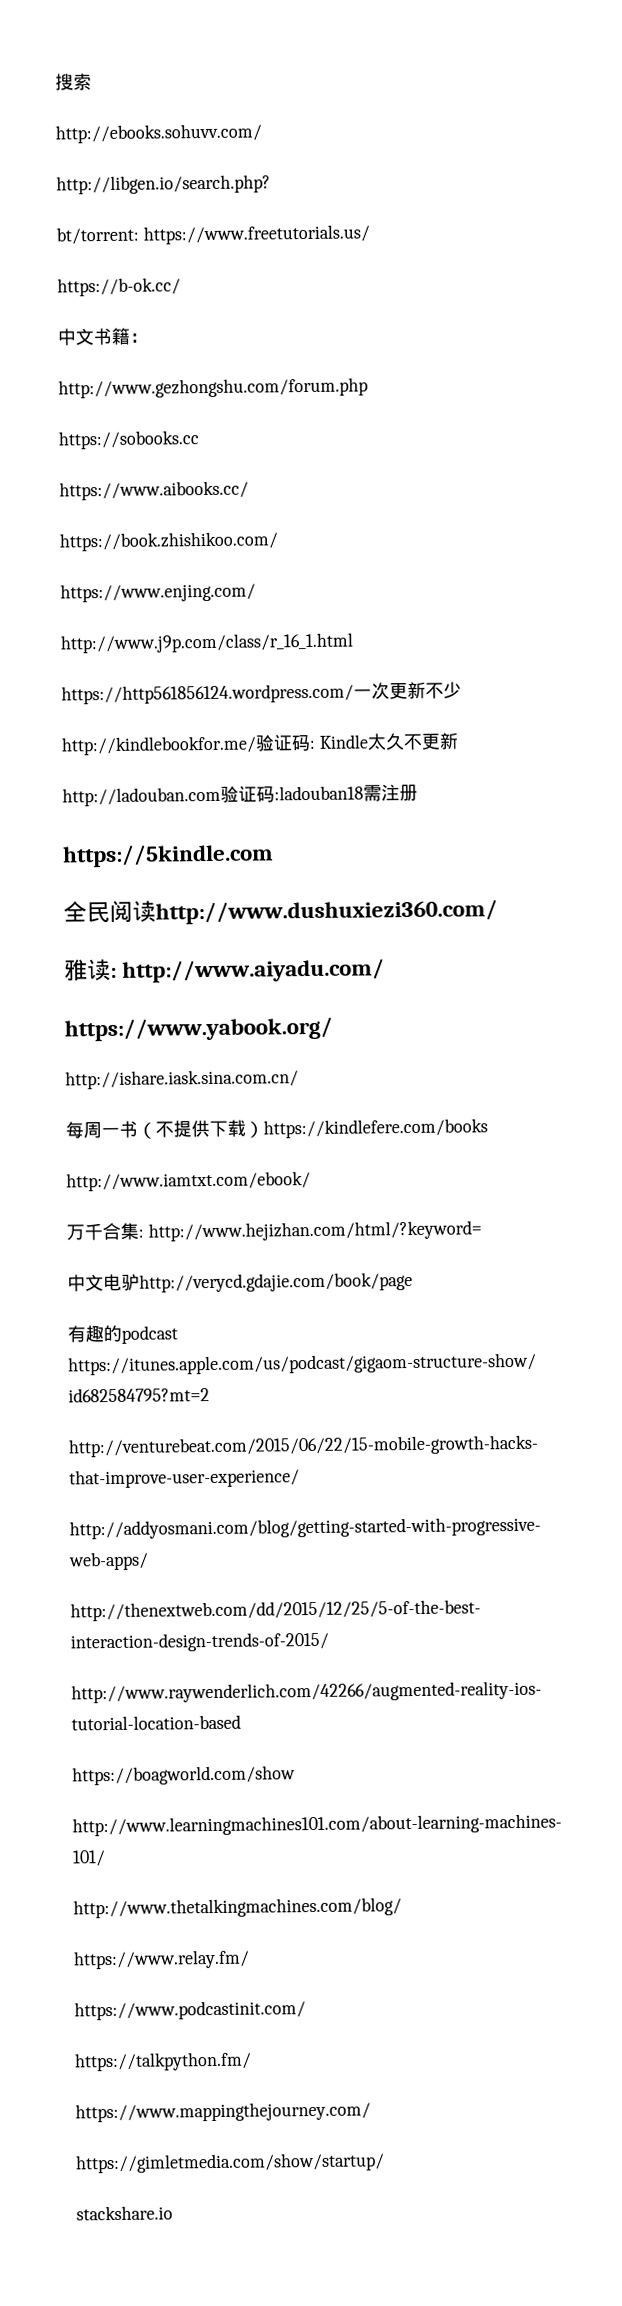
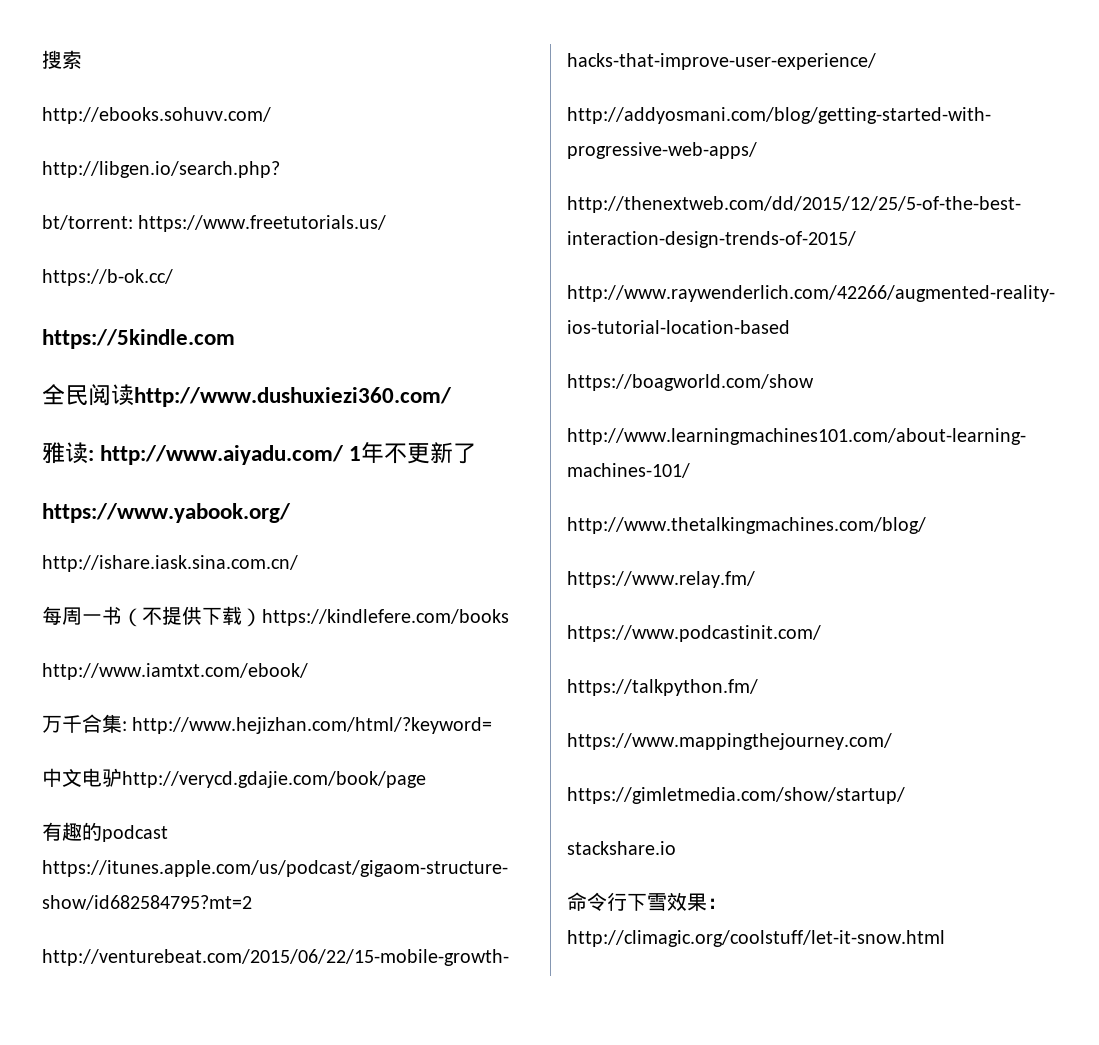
[57,327,148,346] [58,377,368,399] [58,430,199,450] [59,480,249,501] [59,531,278,552] [60,582,256,603] [60,632,354,654] [61,681,462,705] [61,732,458,756] [62,783,418,807] // 中文书籍： // http://www.gezhongshu.com/forum.php // https://sobooks.cc // https://www.aibooks.cc/ // https://book.zhishikoo.com/ // https://www.enjing.com/ // http://www.j9p.com/class/r_16_1.html // https://http561856124.wordpress.com/一次更新不少 // http://kindlebookfor.me/验证码: Kindle太久不更新 // http://ladouban.com验证码:ladouban18需注册 -> (173, 277) none
(386, 970) none -> [349,442,477,464] 1年不更新了
(173, 2213) none -> [567,892,727,911] [567,930,945,947] // 命令行下雪效果：http://climagic.org/coolstuff/let-it-snow.html

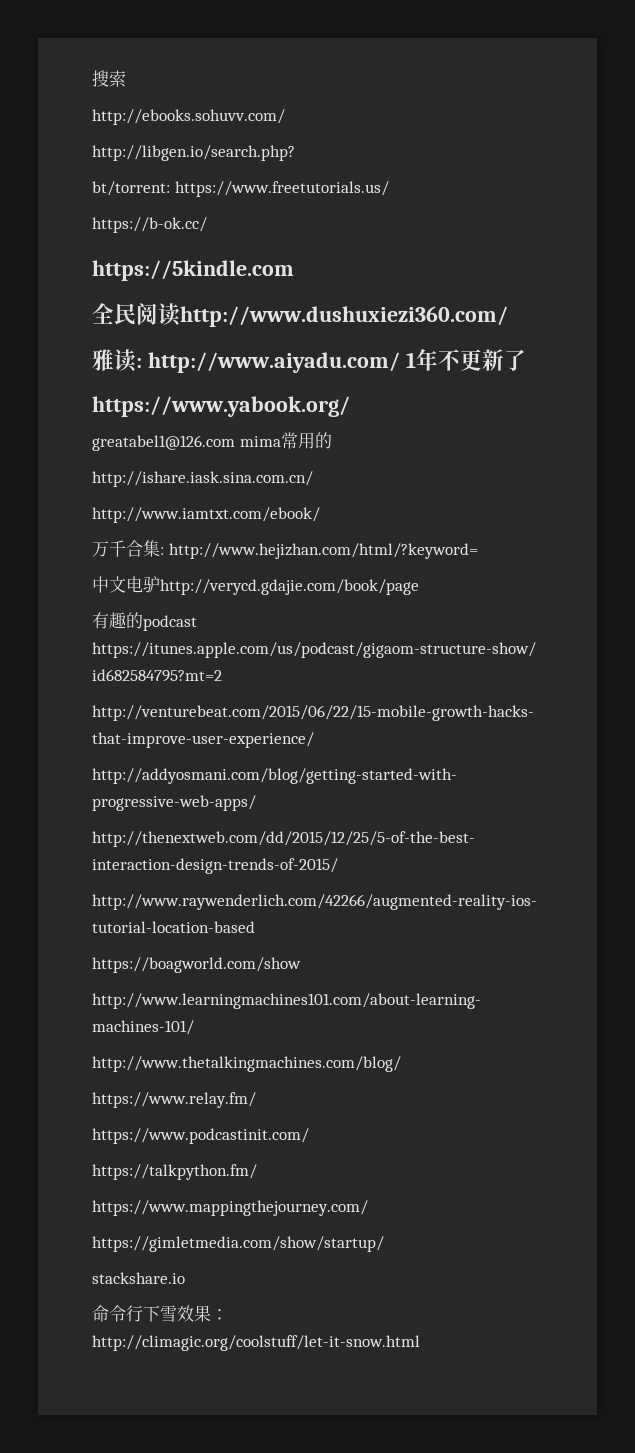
[42,555,298,572] [42,606,509,627] http://ishare.iask.sina.com.cn/ // 每周一书（不提供下载）https://kindlefere.com/books -> [92,432,332,451] [92,471,313,487] greatabel1@126.com mima常用的 // http://ishare.iask.sina.com.cn/

